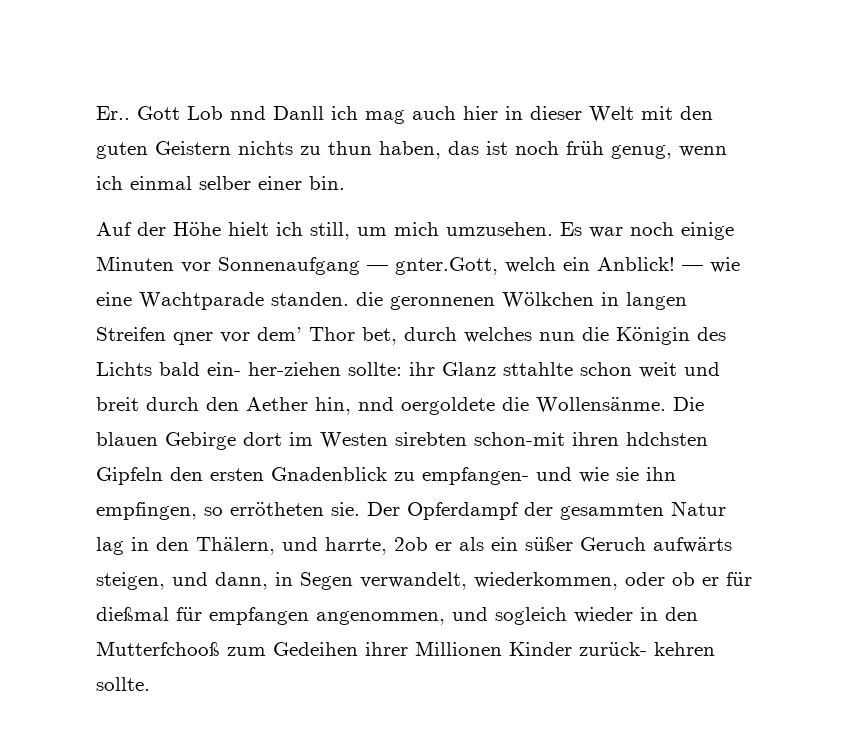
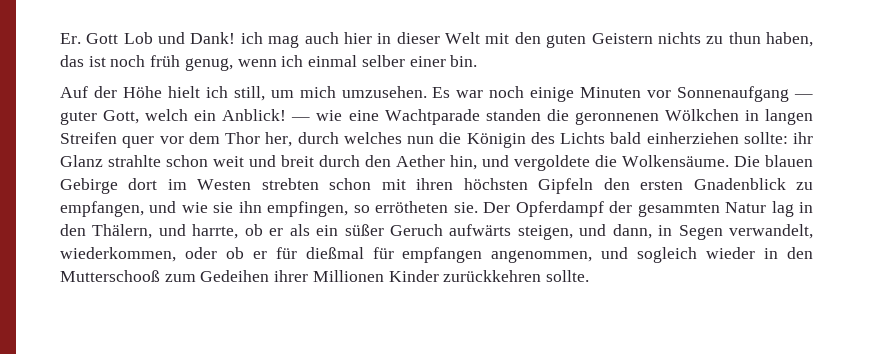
[96,106,130,120] Er.. -> [60,33,81,44] Er.
[230,106,324,120] nnd Danll -> [158,32,236,44] und Dank!
[395,257,498,275] gnter.Gott, -> [60,110,140,125] guter Gott,
[271,292,349,306] standen. -> [485,109,541,121] standen
[173,327,397,345] qner vor dem’ Thor bet, -> [122,132,293,148] quer vor dem Thor her,
[207,362,341,376] ein- her-ziehen -> [646,132,739,144] einherziehen
[503,362,573,376] sttahlte -> [108,155,161,167] strahlte
[358,397,666,415] nnd oergoldete die Wollensänme. -> [482,155,729,171] und vergoldete die Wolkensäume.
[395,432,708,446] sirebten schon-mit ihren hdchsten -> [261,178,528,190] strebten schon mit ihren höchsten
[422,467,529,485] empfangen- -> [60,201,144,217] empfangen,
[394,537,428,551] 2ob -> [244,224,263,236] ob
[96,641,220,656] Mutterfchooß -> [60,270,160,282] Mutterschooß
[579,642,715,656] zurück- kehren -> [443,270,542,282] zurückkehren

